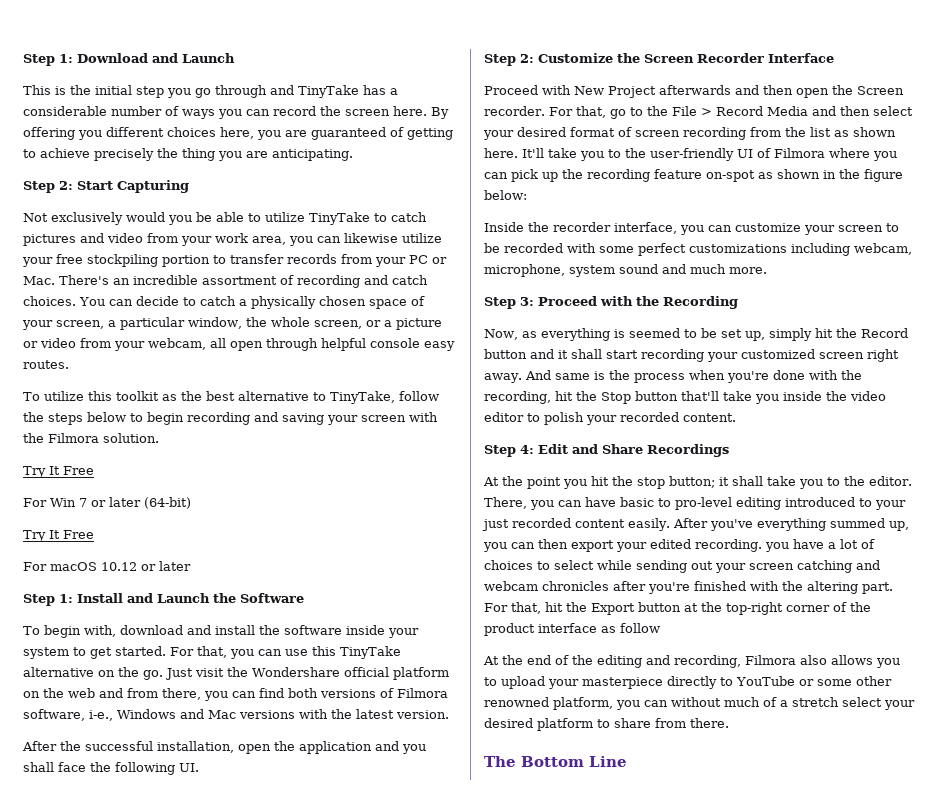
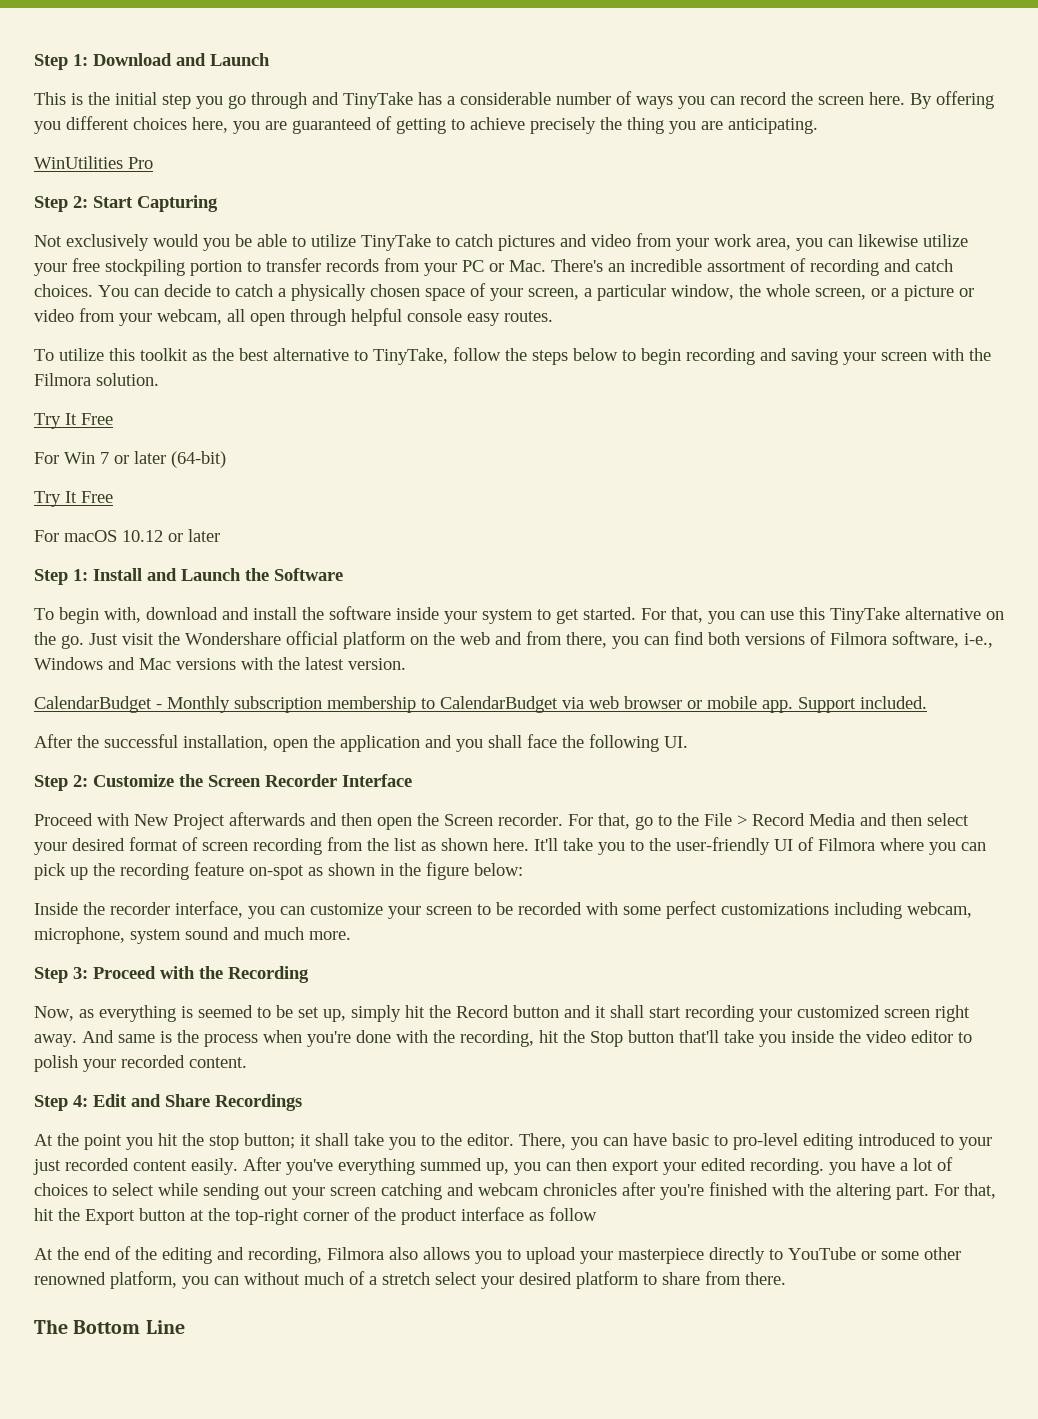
(353, 155) none -> [34,156,153,169] // WinUtilities Pro
(449, 714) none -> [34,696,927,713] // CalendarBudget - Monthly subscription membership to CalendarBudget via web browser or mobile app. Support included.

